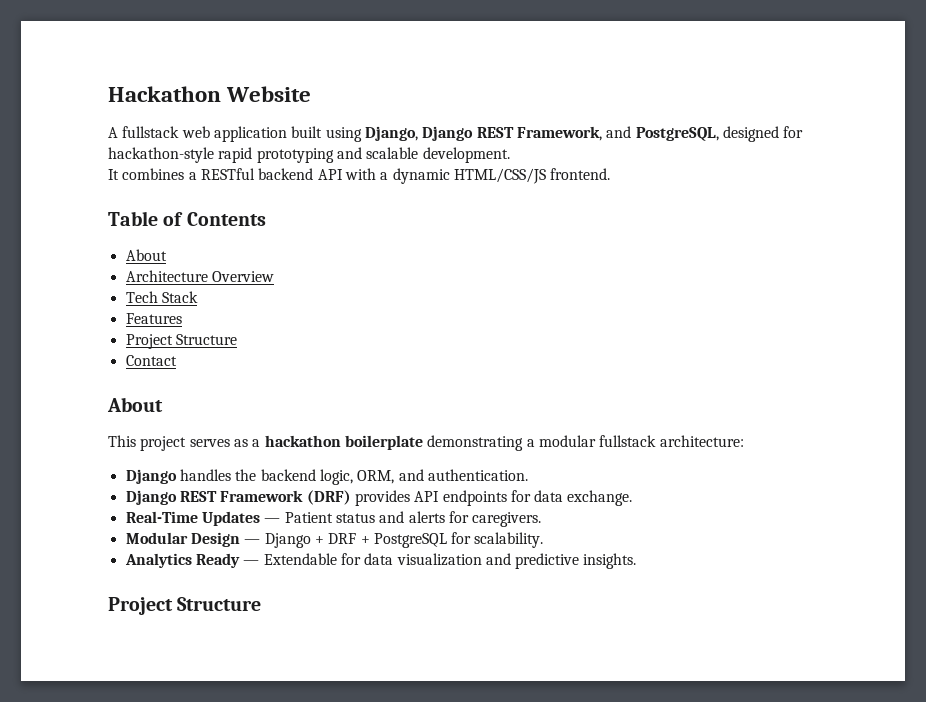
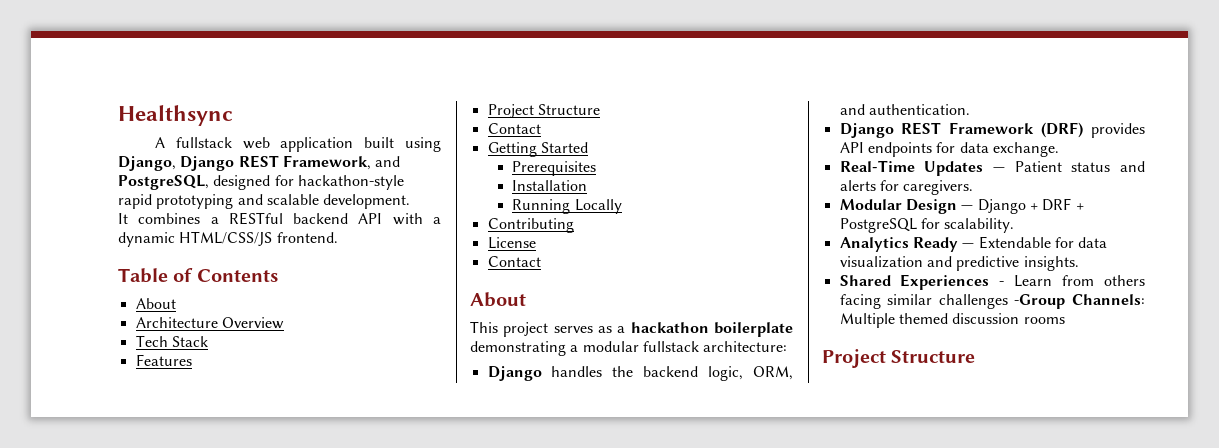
[108,86,312,102] Hackathon Website -> [118,105,233,126] Healthsync
(177, 360) none -> [487,142,588,157] [512,161,597,176] [512,180,588,191] [512,199,622,214] [487,218,574,233] [487,237,536,249] [487,256,541,267] // Getting Started // Prerequisites // Installation // Running Locally // Contributing // License // Contact
(637, 561) none -> [839,274,1145,290] [839,294,1145,309] [839,313,1065,328] // Shared Experiences - Learn from others facing similar challenges -Group Channels: Multiple themed discussion rooms

